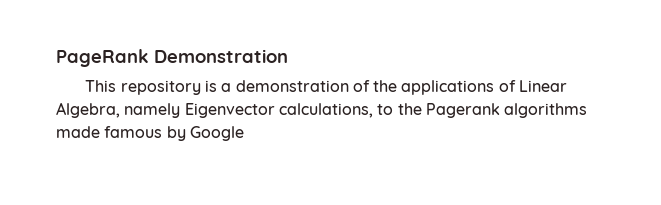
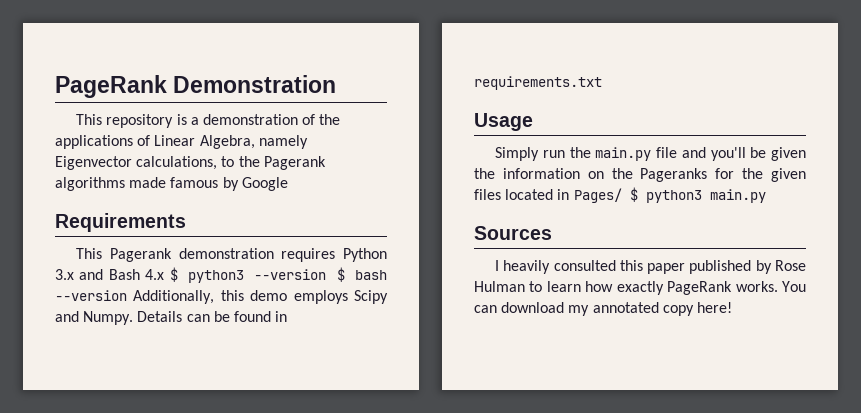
(244, 133) none -> [55,213,186,232] [76,248,387,262] [55,267,387,283] [55,290,388,304] [55,311,288,325] [474,76,602,90] [474,113,533,131] [495,147,806,161] [474,168,806,182] [474,187,766,203] [474,226,552,240] [495,260,806,274] [474,281,806,295] [474,302,732,316] // Requirements // This Pagerank demonstration requires Python 3.x and Bash 4.x $ python3 --version $ bash --version Additionally, this demo employs Scipy and Numpy. Details can be found in requirements.txt // Usage // Simply run the main.py file and you'll be given the information on the Pageranks for the given files located in Pages/ $ python3 main.py // Sources // I heavily consulted this paper published by Rose Hulman to learn how exactly PageRank works. You can download my annotated copy here!

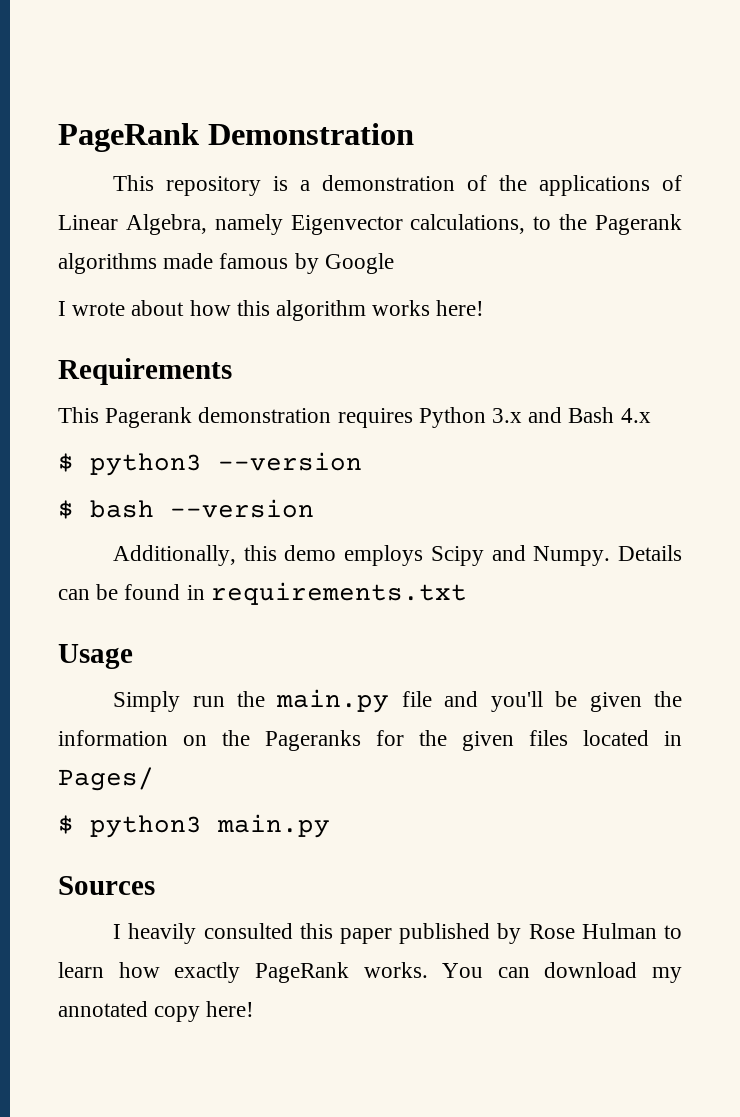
(288, 184) none -> [58,300,485,321] // I wrote about how this algorithm works here!
(165, 274) none -> (651, 415) //
(327, 274) none -> (362, 461) //
(127, 295) none -> (314, 508) //
(622, 195) none -> (154, 779) //

